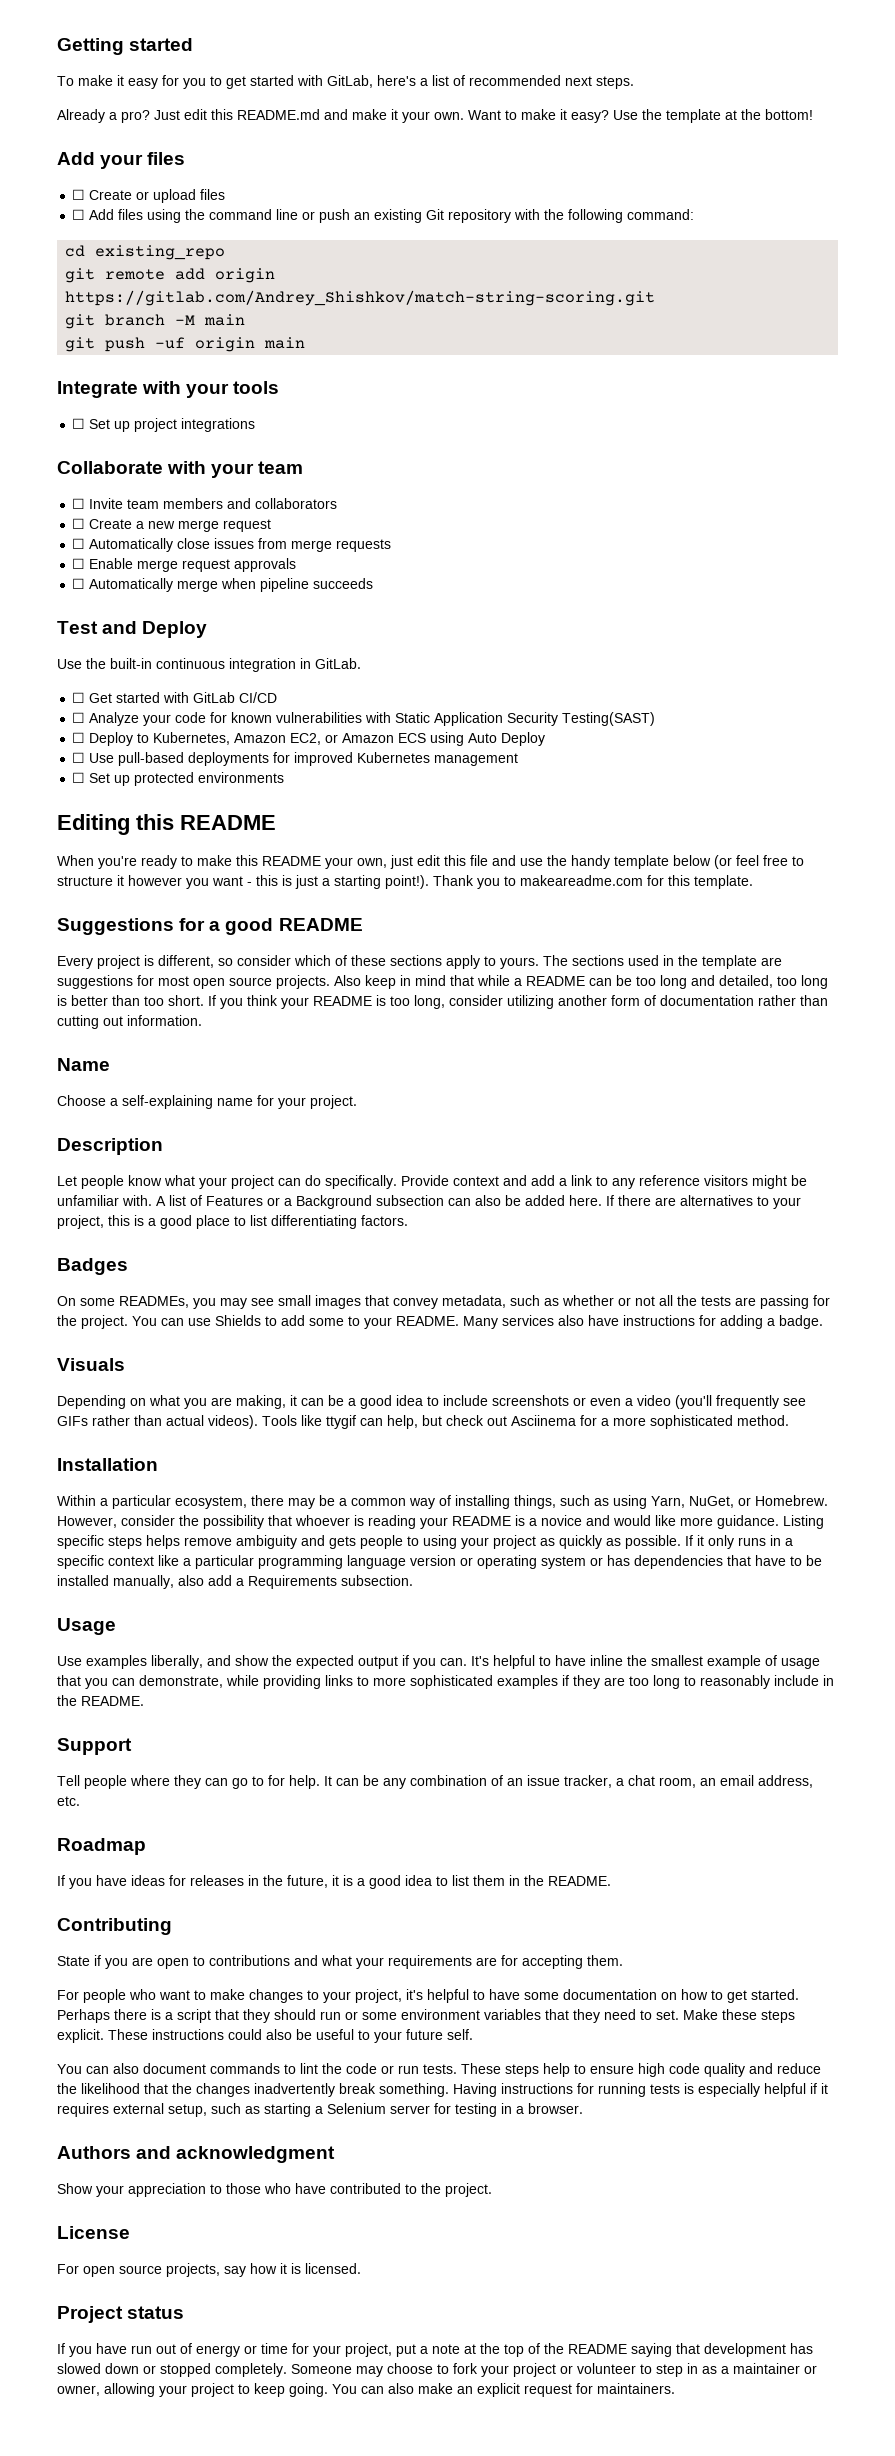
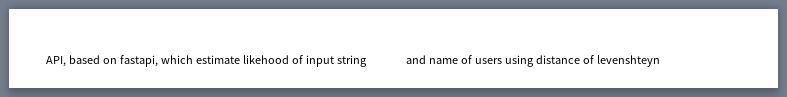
[57,38,194,55] [57,75,634,89] [57,109,813,123] [57,152,186,169] [72,189,226,203] [72,209,695,223] [65,245,226,260] [65,268,276,283] [65,290,656,306] [65,314,246,329] [65,337,306,352] [57,381,280,398] [72,418,256,432] [57,461,304,478] [72,498,338,509] [72,518,272,532] [72,538,392,552] [72,558,297,572] [72,578,374,592] [57,621,208,638] [57,658,361,672] [72,692,278,703] [72,712,656,726] [72,732,546,746] [72,752,519,766] [72,772,285,786] [57,814,276,835] [57,855,804,869] [57,875,753,889] [57,918,363,935] [57,955,782,969] [57,975,828,989] [57,995,828,1009] [57,1015,202,1029] [57,1058,110,1071] [57,1095,357,1109] [57,1138,163,1155] [57,1175,807,1189] [57,1195,801,1209] [57,1215,408,1229] [57,1258,128,1275] [57,1295,830,1309] [57,1315,823,1329] [57,1358,125,1371] [57,1395,806,1409] [57,1415,789,1429] [57,1458,158,1471] [57,1495,828,1509] [57,1515,824,1529] [57,1535,793,1549] [57,1555,822,1569] [57,1575,413,1589] [57,1618,116,1635] [57,1655,820,1669] [57,1675,834,1689] [57,1695,144,1706] [57,1738,132,1755] [57,1775,813,1789] [57,1796,80,1806] [57,1838,146,1855] [57,1875,611,1889] [57,1918,172,1935] [57,1955,623,1969] [57,1989,799,2003] [57,2009,795,2023] [57,2029,473,2043] [57,2063,821,2077] [57,2083,828,2097] [57,2103,583,2117] [57,2146,336,2163] [57,2183,492,2197] [57,2226,130,2239] [57,2263,361,2277] [57,2306,185,2323] [57,2343,813,2357] [57,2363,817,2377] [57,2383,675,2397] Getting started // To make it easy for you to get started with GitLab, here's a list of recommended next steps. // Already a pro? Just edit this README.md and make it your own. Want to make it easy? Use the template at the bottom! // Add your files // ☐ Create or upload files // ☐ Add files using the command line or push an existing Git repository with the following command: // cd existing_repo // git remote add origin https://gitlab.com/Andrey_Shishkov/match-string-scoring.git // git branch -M main // git push -uf origin main // Integrate with your tools // ☐ Set up project integrations // Collaborate with your team // ☐ Invite team members and collaborators // ☐ Create a new merge request // ☐ Automatically close issues from merge requests // ☐ Enable merge request approvals // ☐ Automatically merge when pipeline succeeds // Test and Deploy // Use the built-in continuous integration in GitLab. // ☐ Get started with GitLab CI/CD // ☐ Analyze your code for known vulnerabilities with Static Application Security Testing(SAST) // ☐ Deploy to Kubernetes, Amazon EC2, or Amazon ECS using Auto Deploy // ☐ Use pull-based deployments for improved Kubernetes management // ☐ Set up protected environments // Editing this README // When you're ready to make this README your own, just edit this file and use the handy template below (or feel free to structure it however you want - this is just a starting point!). Thank you to makeareadme.com for this template. // Suggestions for a good README // Every project is different, so consider which of these sections apply to yours. The sections used in the template are suggestions for most open source projects. Also keep in mind that while a README can be too long and detailed, too long is better than too short. If you think your README is too long, consider utilizing another form of documentation rather than cutting out information. // Name // Choose a self-explaining name for your project. // Description // Let people know what your project can do specifically. Provide context and add a link to any reference visitors might be unfamiliar with. A list of Features or a Background subsection can also be added here. If there are alternatives to your project, this is a good place to list differentiating factors. // Badges // On some READMEs, you may see small images that convey metadata, such as whether or not all the tests are passing for the project. You can use Shields to add some to your README. Many services also have instructions for adding a badge. // Visuals // Depending on what you are making, it can be a good idea to include screenshots or even a video (you'll frequently see GIFs rather than actual videos). Tools like ttygif can help, but check out Asciinema for a more sophisticated method. // Installation // Within a particular ecosystem, there may be a common way of installing things, such as using Yarn, NuGet, or Homebrew. However, consider the possibility that whoever is reading your README is a novice and would like more guidance. Listing specific steps helps remove ambiguity and gets people to using your project as quickly as possible. If it only runs in a specific context like a particular programming language version or operating system or has dependencies that have to be installed manually, also add a Requirements subsection. // Usage // Use examples liberally, and show the expected output if you can. It's helpful to have inline the smallest example of usage that you can demonstrate, while providing links to more sophisticated examples if they are too long to reasonably include in the README. // Support // Tell people where they can go to for help. It can be any combination of an issue tracker, a chat room, an email address, etc. // Roadmap // If you have ideas for releases in the future, it is a good idea to list them in the README. // Contributing // State if you are open to contributions and what your requirements are for accepting them. // For people who want to make changes to your project, it's helpful to have some documentation on how to get started. Perhaps there is a script that they should run or some environment variables that they need to set. Make these steps explicit. These instructions could also be useful to your future self. // You can also document commands to lint the code or run tests. These steps help to ensure high code quality and reduce the likelihood that the changes inadvertently break something. Having instructions for running tests is especially helpful if it requires external setup, such as starting a Selenium server for testing in a browser. // Authors and acknowledgment // Show your appreciation to those who have contributed to the project. // License // For open source projects, say how it is licensed. // Project status // If you have run out of energy or time for your project, put a note at the top of the README saying that development has slowed down or stopped completely. Someone may choose to fork your project or volunteer to step in as a maintainer or owner, allowing your project to keep going. You can also make an explicit request for maintainers. -> [46,55,660,67] API, based on fastapi, which estimate likehood of input string and name of users using distance of levenshteyn

